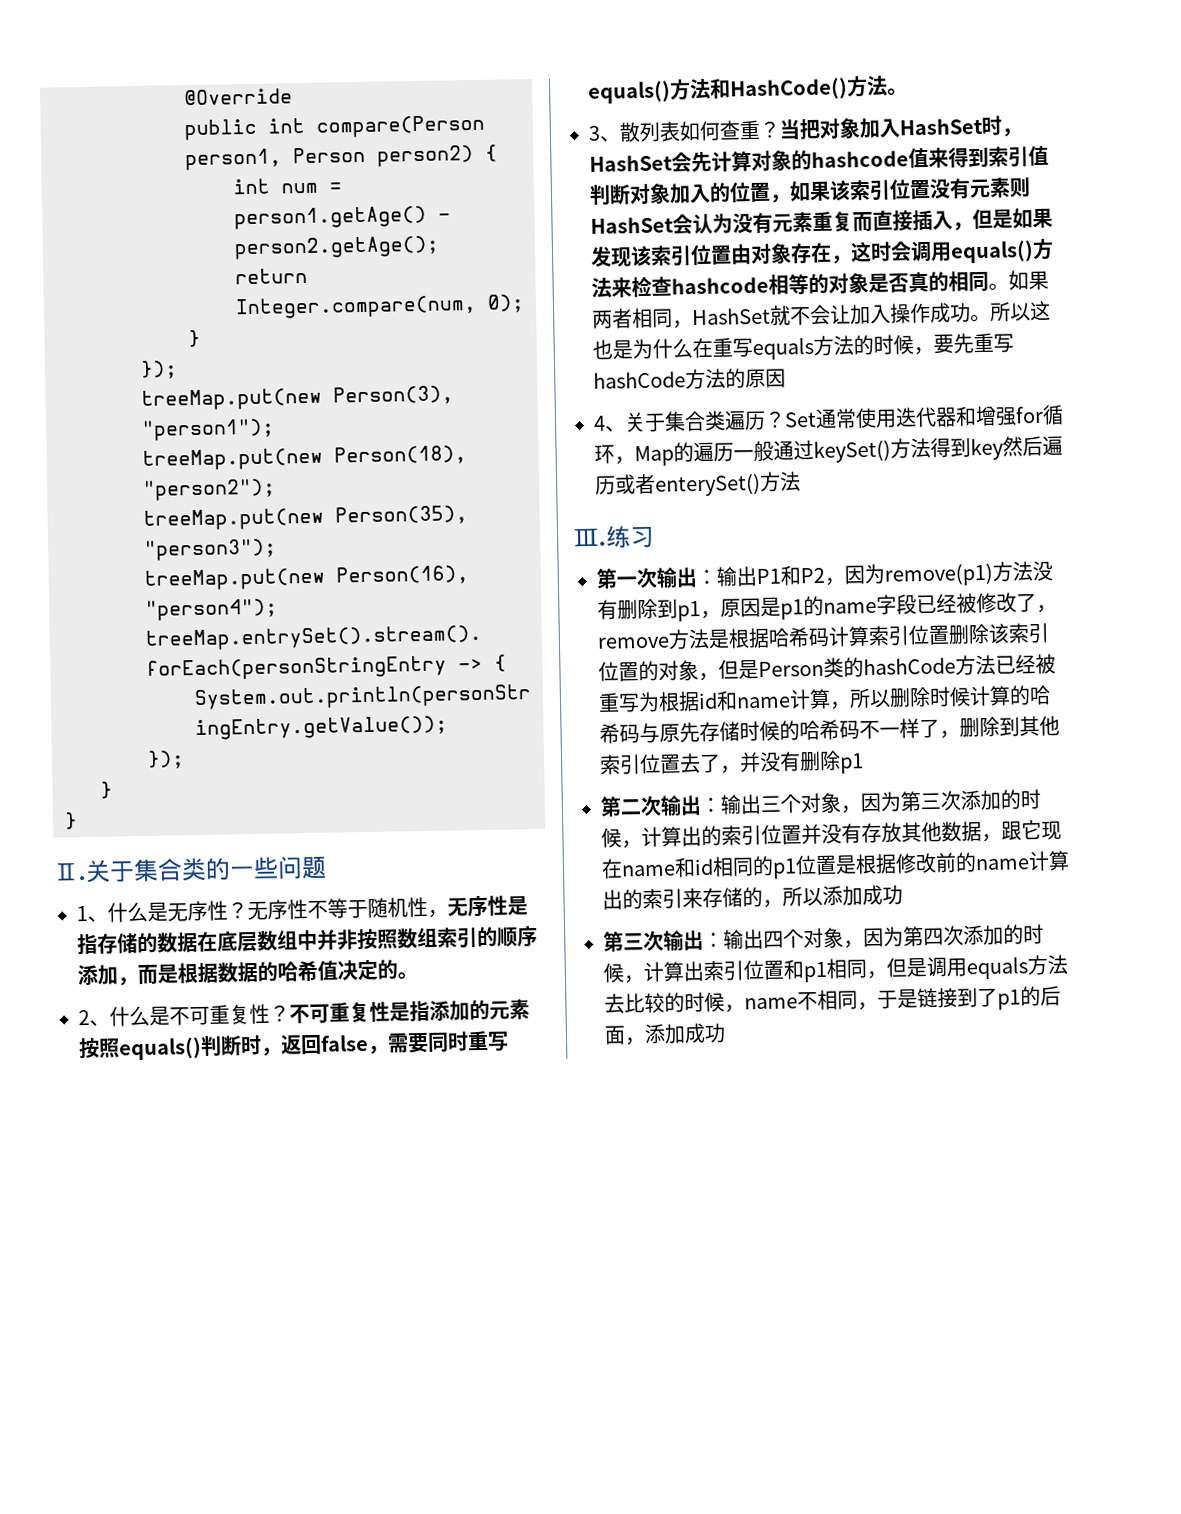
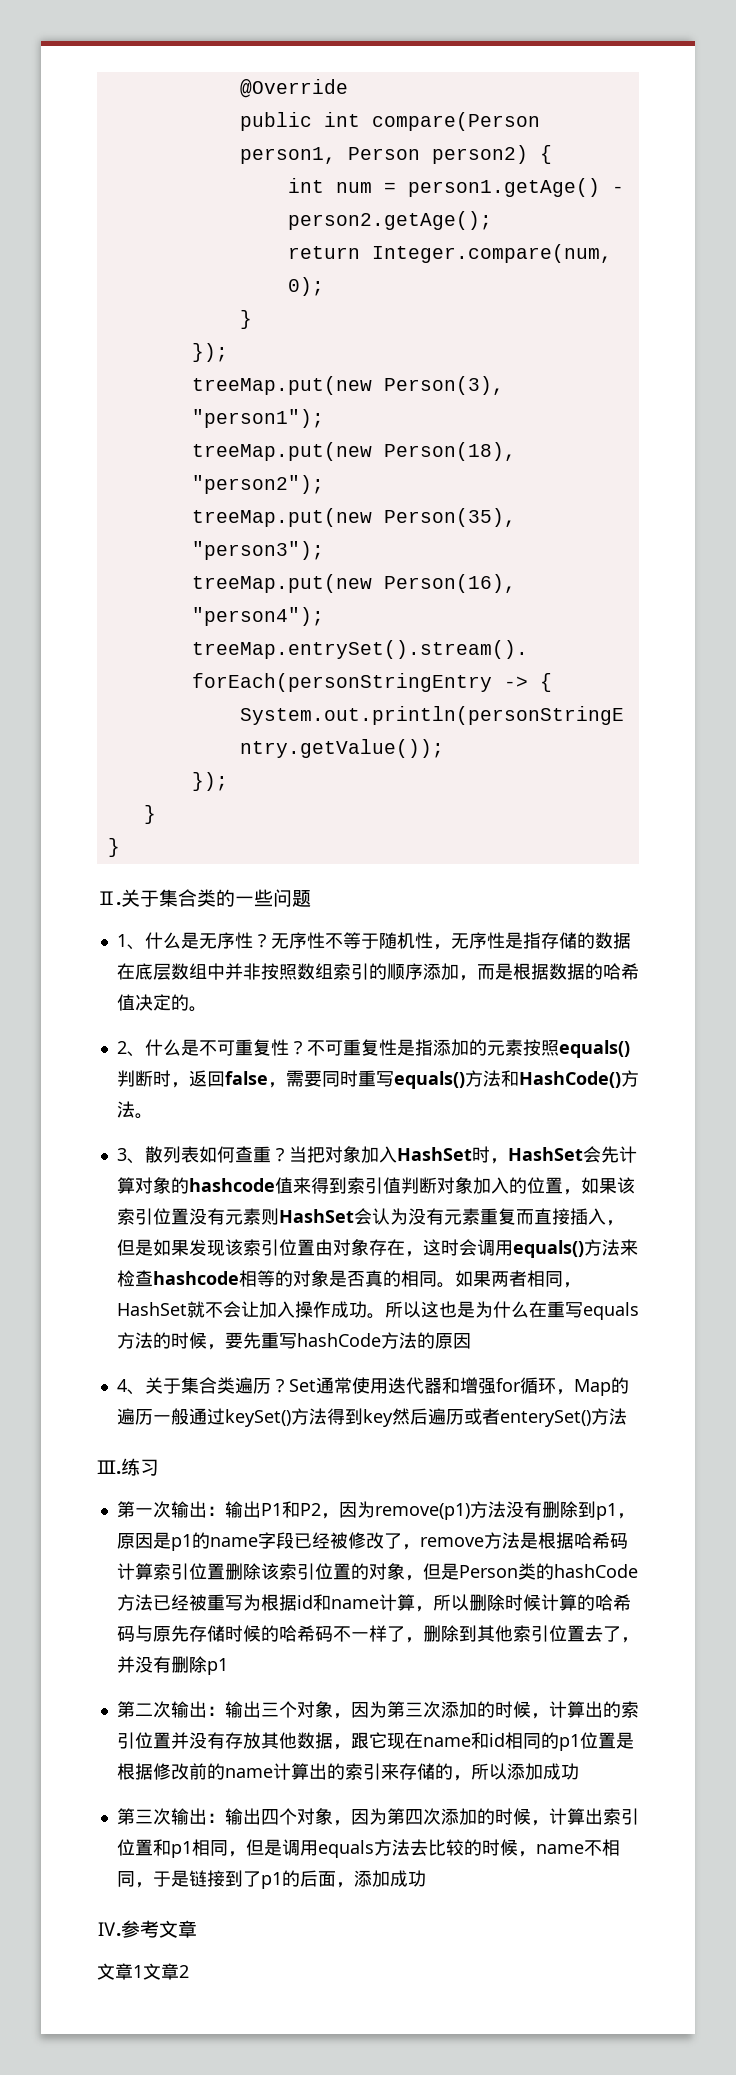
(726, 1033) none -> [97,1920,197,1938] [97,1963,189,1980] // Ⅳ.参考文章 // 文章1文章2

